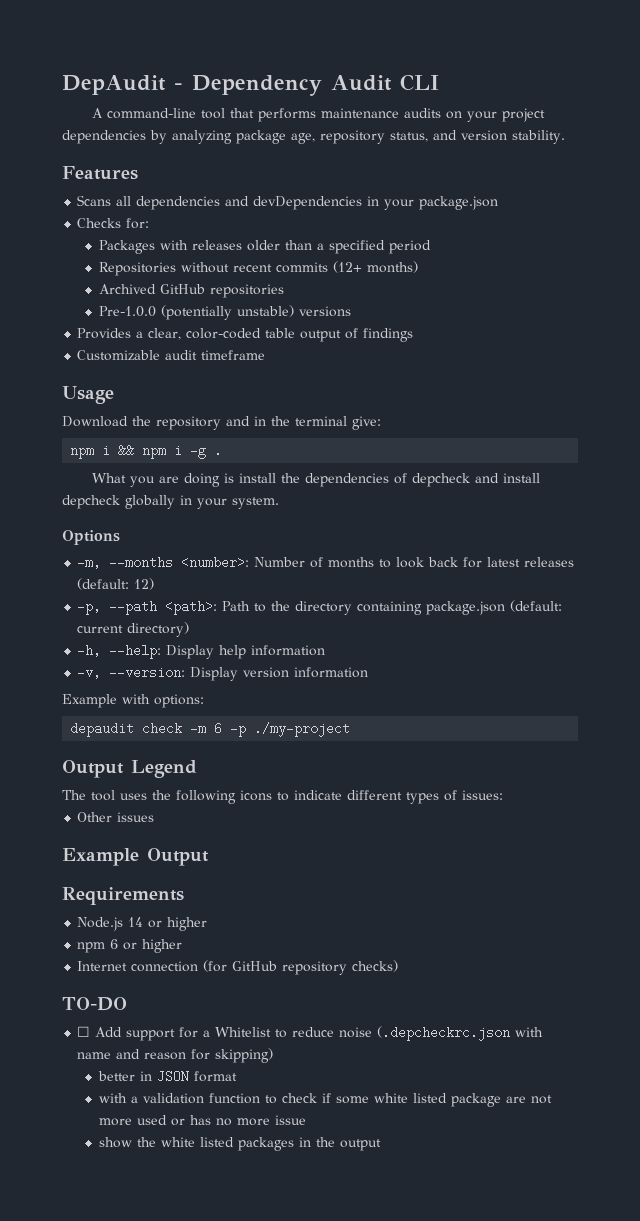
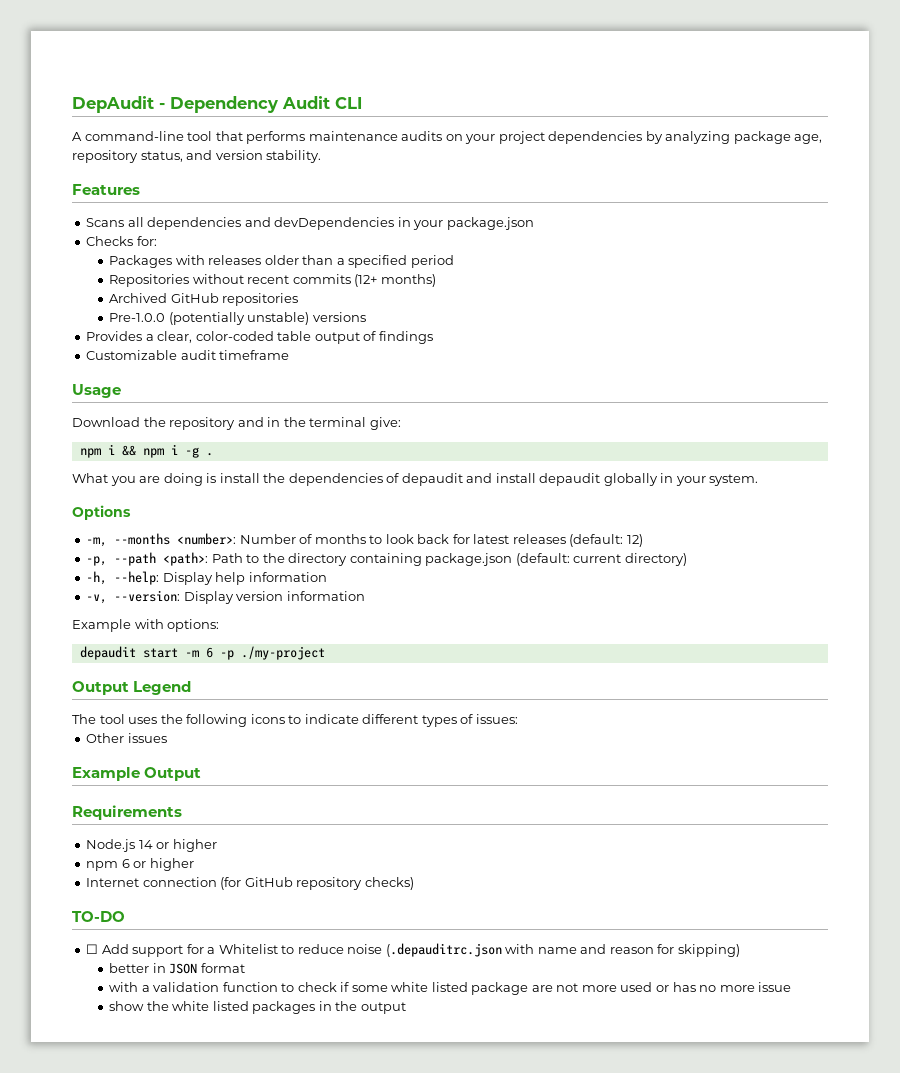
[411,473,470,487] depcheck -> [401,473,463,486] depaudit
[62,495,120,509] depcheck -> [539,473,601,486] depaudit
[142,722,183,735] check -> [142,648,178,658] start
[377,1026,511,1041] (.depcheckrc.json -> [385,943,502,957] (.depauditrc.json

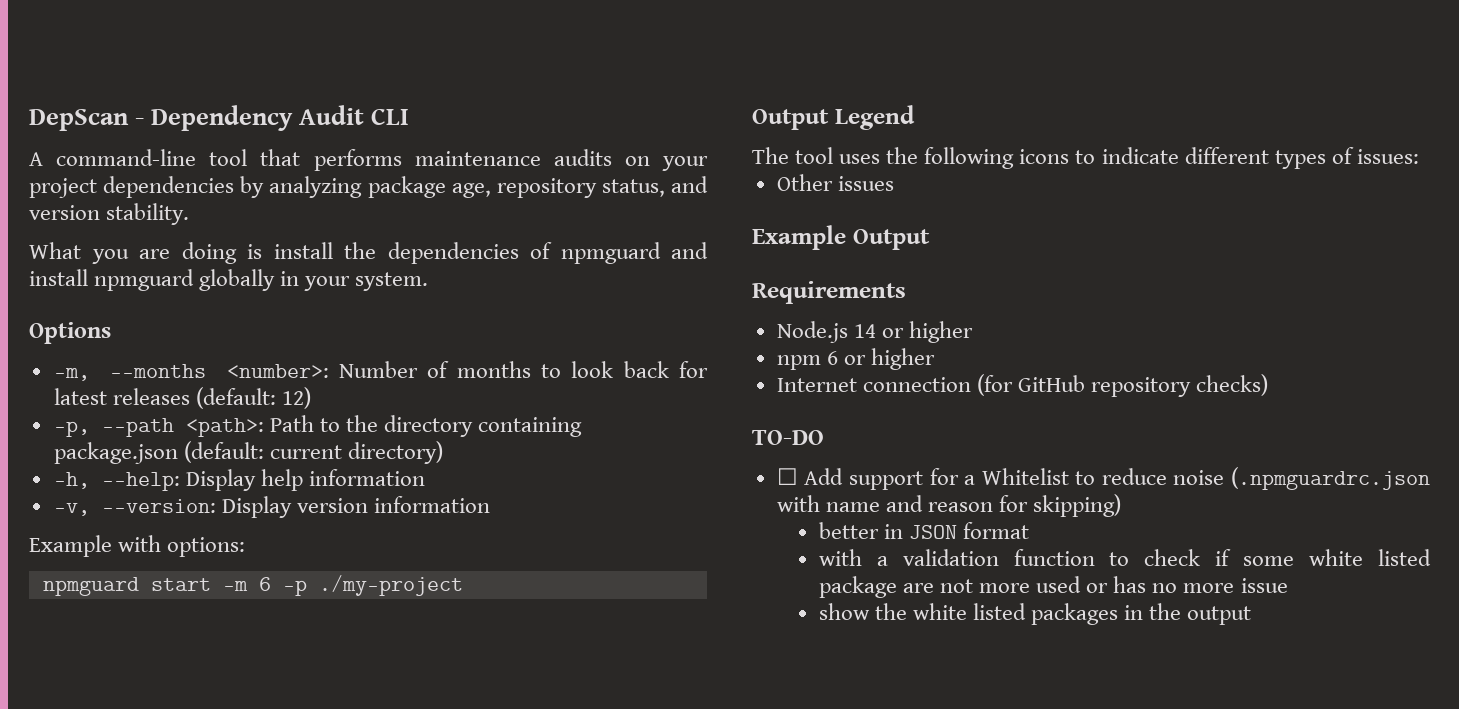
[72,96,154,113] DepAudit -> [29,109,129,131] DepScan
[72,184,140,195] [86,217,534,230] [86,236,157,246] [109,255,454,268] [109,274,436,287] [109,293,299,306] [109,312,366,325] [86,331,433,344] [86,350,290,360] [72,384,121,398] [72,417,401,430] [79,444,213,458] // Features // Scans all dependencies and devDependencies in your package.json // Checks for: // Packages with releases older than a specified period // Repositories without recent commits (12+ months) // Archived GitHub repositories // Pre-1.0.0 (potentially unstable) versions // Provides a clear, color-coded table output of findings // Customizable audit timeframe // Usage // Download the repository and in the terminal give: // npm i && npm i -g . -> (190, 214) none
[401,473,463,486] depaudit -> [560,242,661,264] npmguard
[539,473,601,486] depaudit -> [94,269,195,291] npmguard
[79,646,136,660] depaudit -> [42,577,139,596] npmguard
[385,943,502,957] (.depauditrc.json -> [1231,467,1430,490] (.npmguardrc.json

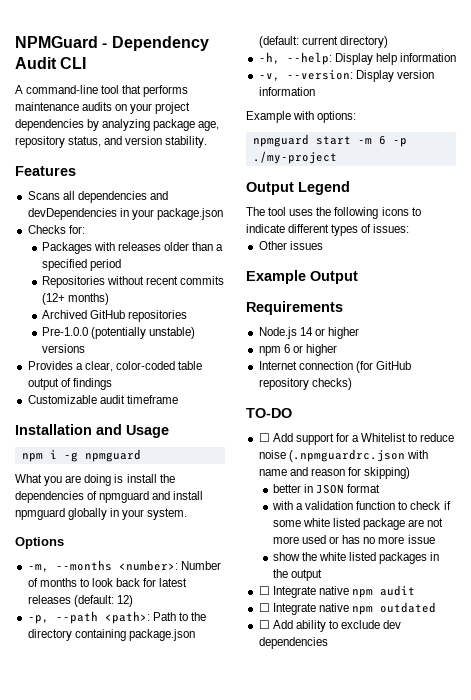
[29,109,129,131] DepScan -> [15,36,98,48] NPMGuard
(190, 214) none -> [15,166,76,176] [27,191,168,203] [27,208,223,220] [27,225,85,234] [41,242,224,254] [41,259,122,271] [41,276,225,288] [41,293,110,305] [41,310,188,322] [41,327,196,339] [41,344,85,353] [27,361,203,372] [27,378,112,390] [27,395,178,404] [15,424,169,438] [21,449,141,462] // Features // Scans all dependencies and devDependencies in your package.json // Checks for: // Packages with releases older than a specified period // Repositories without recent commits (12+ months) // Archived GitHub repositories // Pre-1.0.0 (potentially unstable) versions // Provides a clear, color-coded table output of findings // Customizable audit timeframe // Installation and Usage // npm i -g npmguard
(1252, 615) none -> [258,585,415,598] [258,602,436,615] [258,620,402,632] [258,637,328,649] // ☐ Integrate native npm audit // ☐ Integrate native npm outdated // ☐ Add ability to exclude dev dependencies

